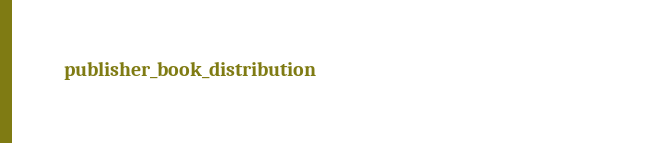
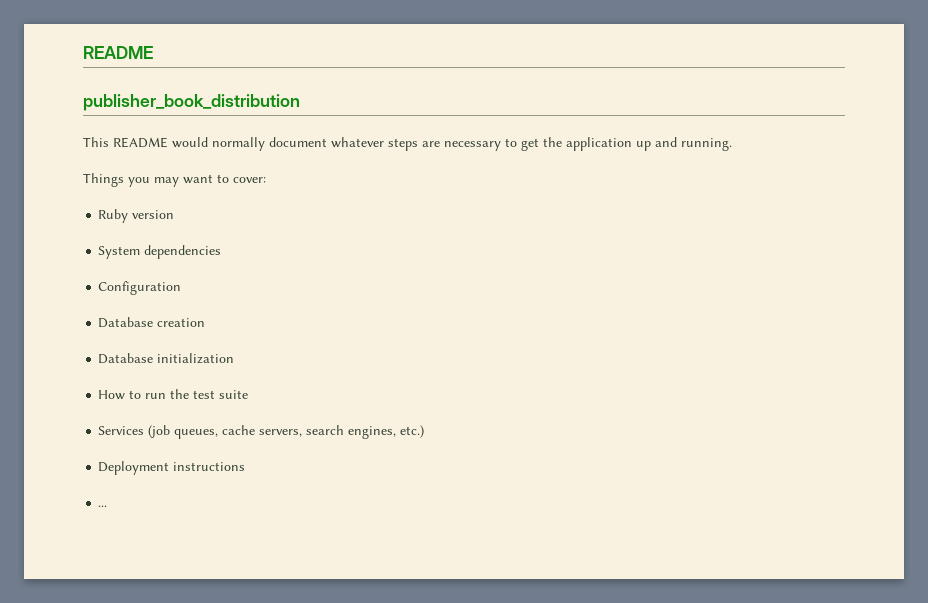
(64, 70) none -> [83,46,153,59] README //
(316, 70) none -> [83,137,732,151] [83,173,266,187] [98,209,175,223] [98,245,222,259] [98,281,182,295] [98,317,206,328] [98,353,235,364] [98,389,249,400] [98,425,425,439] [98,461,246,475] [98,505,108,507] // This README would normally document whatever steps are necessary to get the application up and running. // Things you may want to cover: // Ruby version // System dependencies // Configuration // Database creation // Database initialization // How to run the test suite // Services (job queues, cache servers, search engines, etc.) // Deployment instructions // ...

